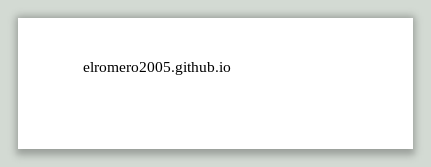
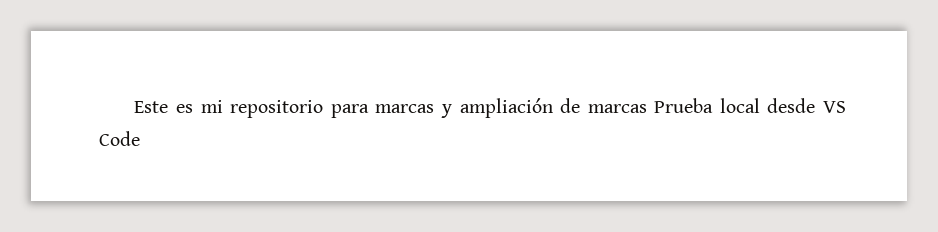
[83,62,231,75] elromero2005.github.io -> [134,98,847,118] [99,131,140,146] Este es mi repositorio para marcas y ampliación de marcas Prueba local desde VS Code

